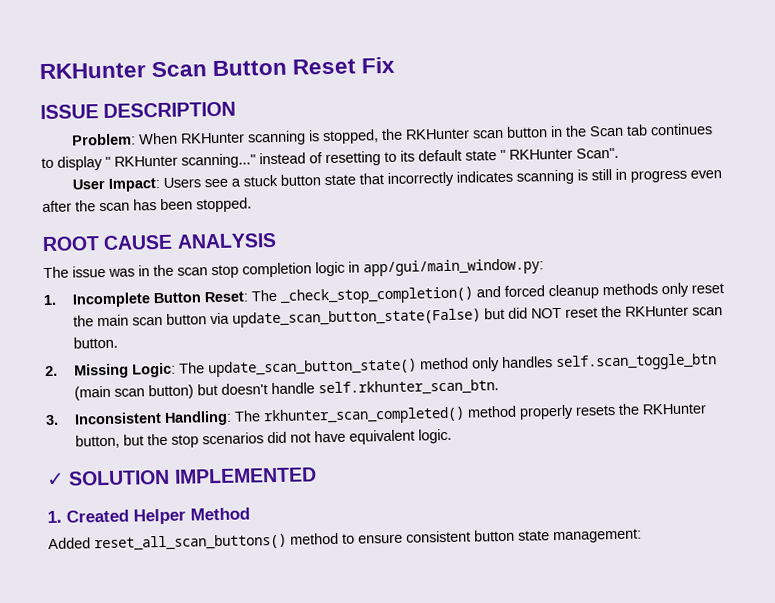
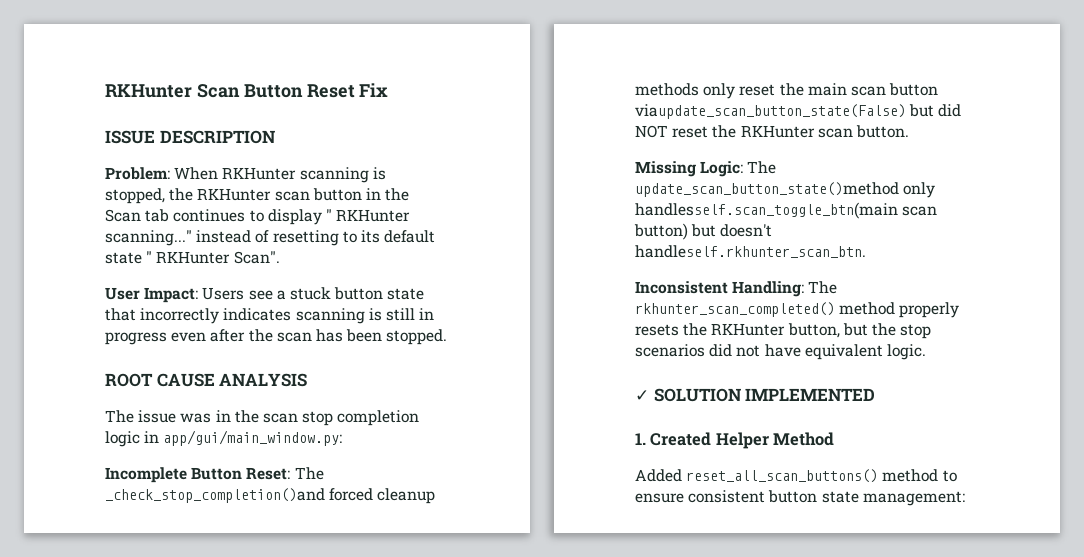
[43,294,57,306] 1. -> (343, 438) none
[279,286,501,305] _check_stop_completion() and -> [105,488,325,503] _check_stop_completion()and
[209,308,481,328] via update_scan_button_state(False) -> [635,104,906,119] viaupdate_scan_button_state(False)
[45,365,58,377] 2. -> (909, 131) none
[207,353,717,378] [73,385,111,401] update_scan_button_state() method only handles self.scan_toggle_btn (main -> [635,182,936,198] [635,202,898,219] update_scan_button_state()method only handlesself.scan_toggle_btn(main
[270,379,499,397] [45,414,59,426] handle self.rkhunter_scan_btn. // 3. -> [635,245,866,258] handleself.rkhunter_scan_btn. //

